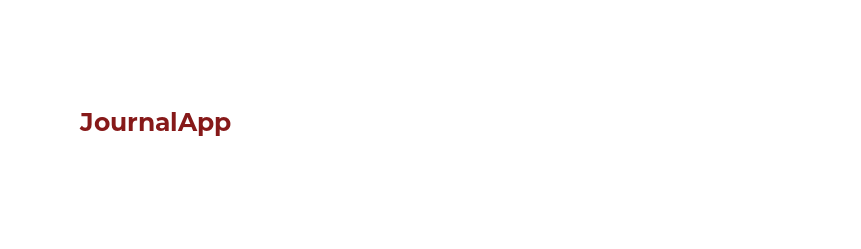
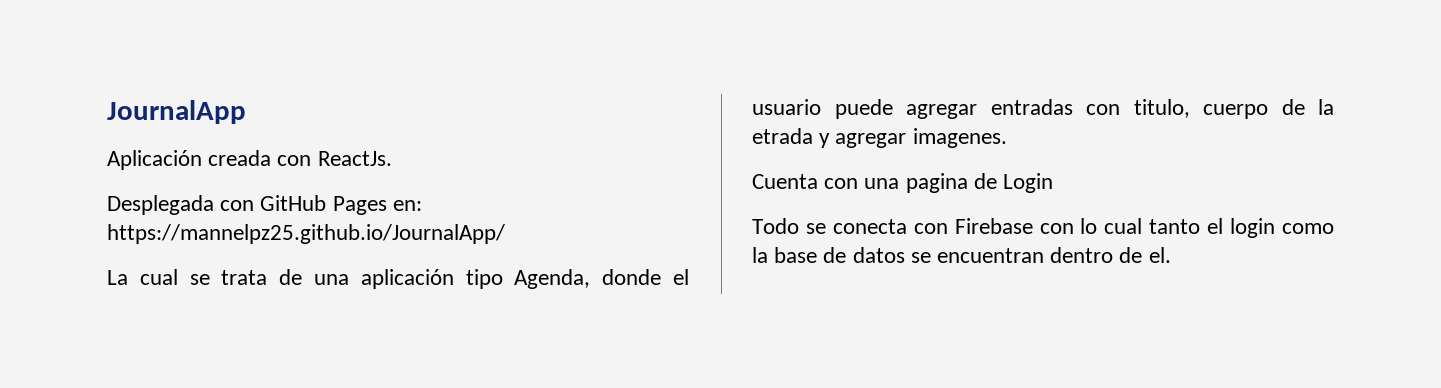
(231, 124) none -> [107,150,392,170] [107,195,422,215] [107,224,505,244] [107,269,689,289] [752,99,1334,119] [752,128,1007,148] [752,173,1054,193] [752,218,1334,238] [752,247,1171,263] // Aplicación creada con ReactJs. // Desplegada con GitHub Pages en: https://mannelpz25.github.io/JournalApp/ // La cual se trata de una aplicación tipo Agenda, donde el usuario puede agregar entradas con titulo, cuerpo de la etrada y agregar imagenes. // Cuenta con una pagina de Login // Todo se conecta con Firebase con lo cual tanto el login como la base de datos se encuentran dentro de el.

